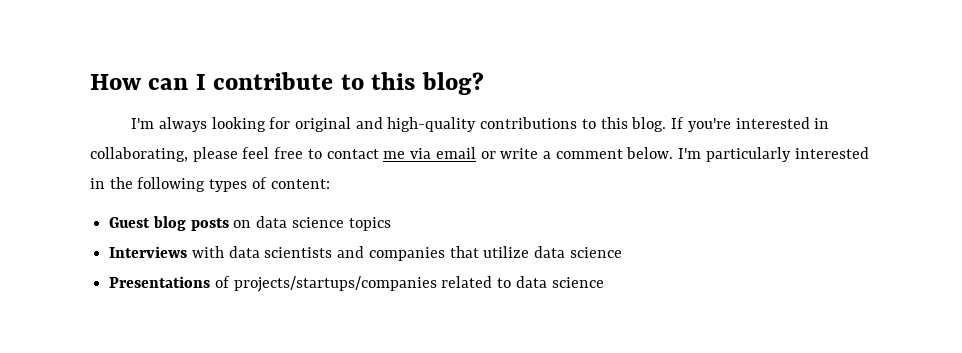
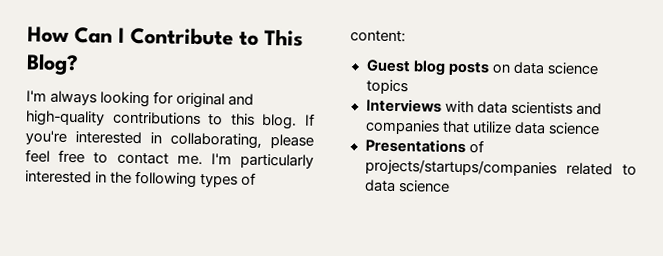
[148,72,484,95] can I contribute to this blog? -> [74,26,303,47] [26,53,79,76] Can I Contribute to This Blog?
[383,147,674,159] me via email or write a comment below. -> [176,154,203,166] me.

